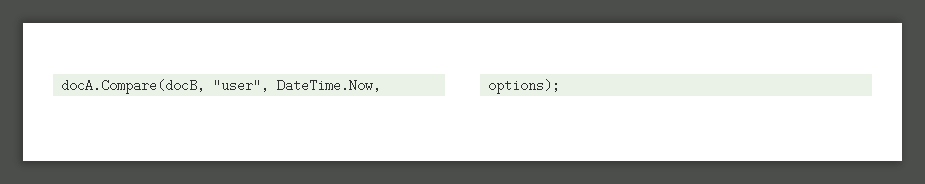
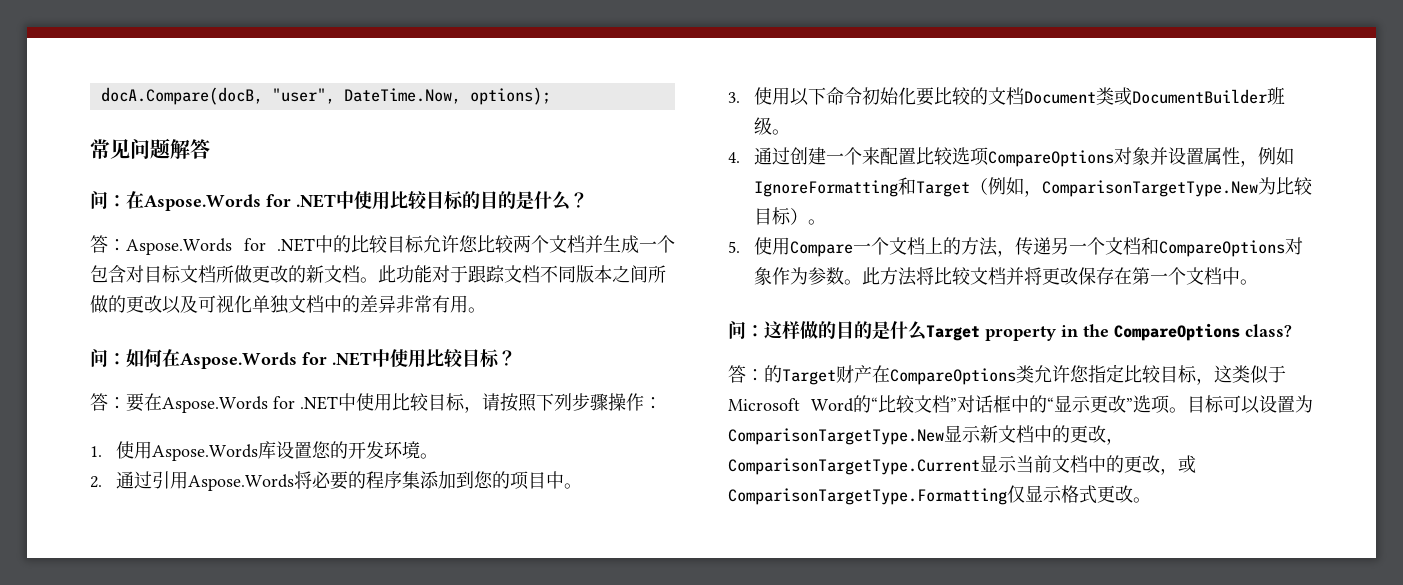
(561, 86) none -> [90,138,210,159] [90,191,588,211] [90,235,675,255] [90,265,666,283] [90,295,486,314] [90,349,516,369] [90,393,662,413] [90,441,439,461] [90,471,583,491] [728,87,1286,106] [754,117,791,135] [728,147,1295,167] [754,177,1314,197] [754,207,827,225] [728,237,1304,257] [754,267,1259,286] [728,321,1292,341] [728,364,1286,385] [728,395,1313,414] [728,425,1124,445] [728,455,1196,475] [728,485,1151,505] // 常见问题解答 // 问：在Aspose.Words for .NET中使用比较目标的目的是什么？ // 答：Aspose.Words for .NET中的比较目标允许您比较两个文档并生成一个包含对目标文档所做更改的新文档。此功能对于跟踪文档不同版本之间所做的更改以及可视化单独文档中的差异非常有用。 // 问：如何在Aspose.Words for .NET中使用比较目标？ // 答：要在Aspose.Words for .NET中使用比较目标，请按照下列步骤操作： // 1.使用Aspose.Words库设置您的开发环境。 // 2.通过引用Aspose.Words将必要的程序集添加到您的项目中。 // 3.使用以下命令初始化要比较的文档Document类或DocumentBuilder班级。 // 4.通过创建一个来配置比较选项CompareOptions对象并设置属性，例如IgnoreFormatting和Target（例如，ComparisonTargetType.New为比较目标）。 // 5.使用Compare一个文档上的方法，传递另一个文档和CompareOptions对象作为参数。此方法将比较文档并将更改保存在第一个文档中。 // 问：这样做的目的是什么Target property in the CompareOptions class? // 答：的Target财产在CompareOptions类允许您指定比较目标，这类似于Microsoft Word的“比较文档”对话框中的“显示更改”选项。目标可以设置为ComparisonTargetType.New显示新文档中的更改，ComparisonTargetType.Current显示当前文档中的更改，或ComparisonTargetType.Formatting仅显示格式更改。

